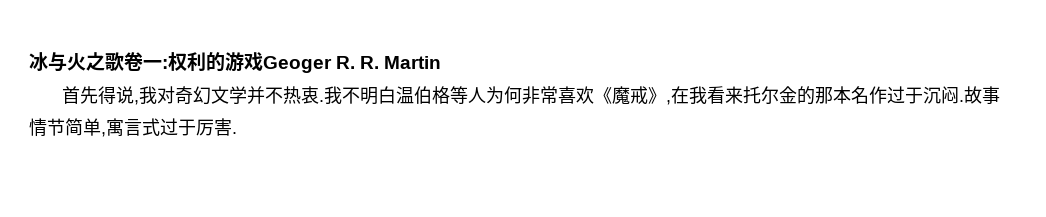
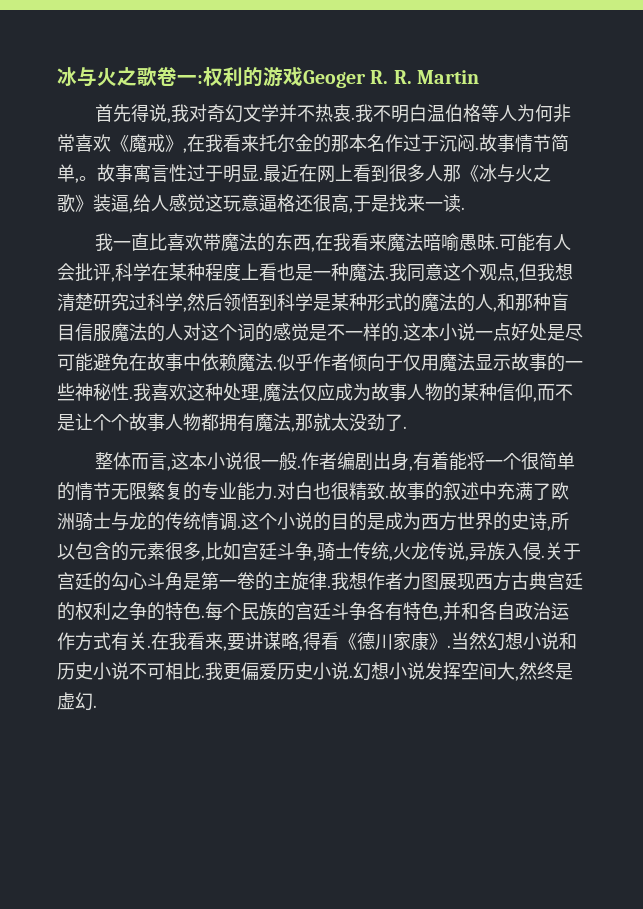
[106,118,232,136] 寓言式过于厉害 -> [79,164,551,183] [57,194,465,213] [94,233,571,252] [57,263,573,282] [57,293,569,312] [57,323,583,342] [57,353,583,372] [57,383,573,402] [57,413,407,432] [94,452,575,471] [57,482,569,501] [57,512,569,531] [57,542,581,561] [57,572,583,591] [57,602,569,621] [57,632,577,651] [57,662,573,681] [57,692,93,711] 。故事寓言性过于明显.最近在网上看到很多人那《冰与火之歌》装逼,给人感觉这玩意逼格还很高,于是找来一读. // 我一直比喜欢带魔法的东西,在我看来魔法暗喻愚昧.可能有人会批评,科学在某种程度上看也是一种魔法.我同意这个观点,但我想清楚研究过科学,然后领悟到科学是某种形式的魔法的人,和那种盲目信服魔法的人对这个词的感觉是不一样的.这本小说一点好处是尽可能避免在故事中依赖魔法.似乎作者倾向于仅用魔法显示故事的一些神秘性.我喜欢这种处理,魔法仅应成为故事人物的某种信仰,而不是让个个故事人物都拥有魔法,那就太没劲了. // 整体而言,这本小说很一般.作者编剧出身,有着能将一个很简单的情节无限繁复的专业能力.对白也很精致.故事的叙述中充满了欧洲骑士与龙的传统情调.这个小说的目的是成为西方世界的史诗,所以包含的元素很多,比如宫廷斗争,骑士传统,火龙传说,异族入侵.关于宫廷的勾心斗角是第一卷的主旋律.我想作者力图展现西方古典宫廷的权利之争的特色.每个民族的宫廷斗争各有特色,并和各自政治运作方式有关.在我看来,要讲谋略,得看《德川家康》.当然幻想小说和历史小说不可相比.我更偏爱历史小说.幻想小说发挥空间大,然终是虚幻

